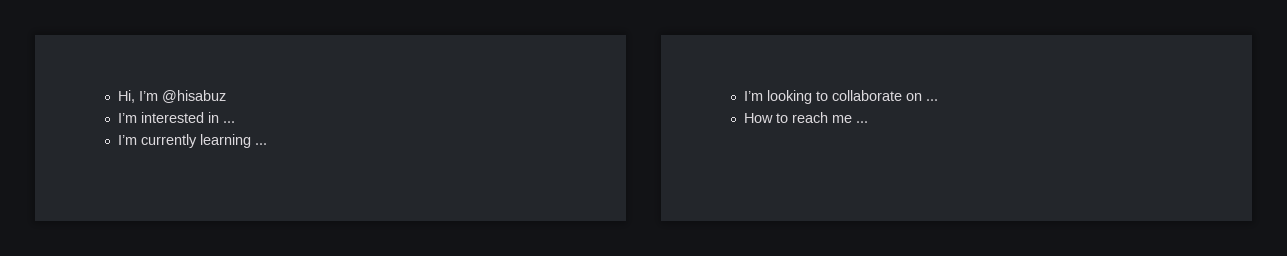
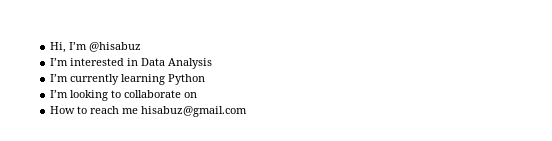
[222,121,235,123] ... -> [141,58,213,69] Data Analysis
[254,143,267,145] ... -> [168,74,206,85] Python
[925,99,938,101] ... -> (198, 95) none
[855,121,868,123] ... -> [141,106,248,117] hisabuz@gmail.com

